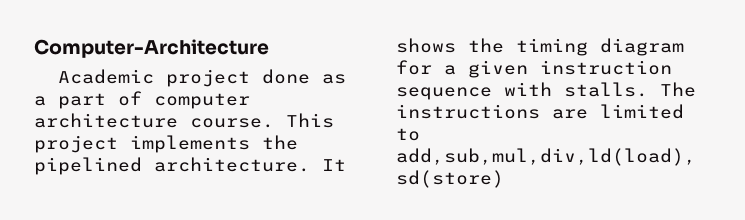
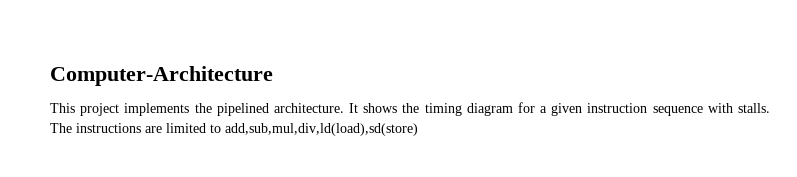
[58,69,347,87] [34,91,250,109] [34,113,274,128] Academic project done as a part of computer architecture course. -> (273, 76) none

